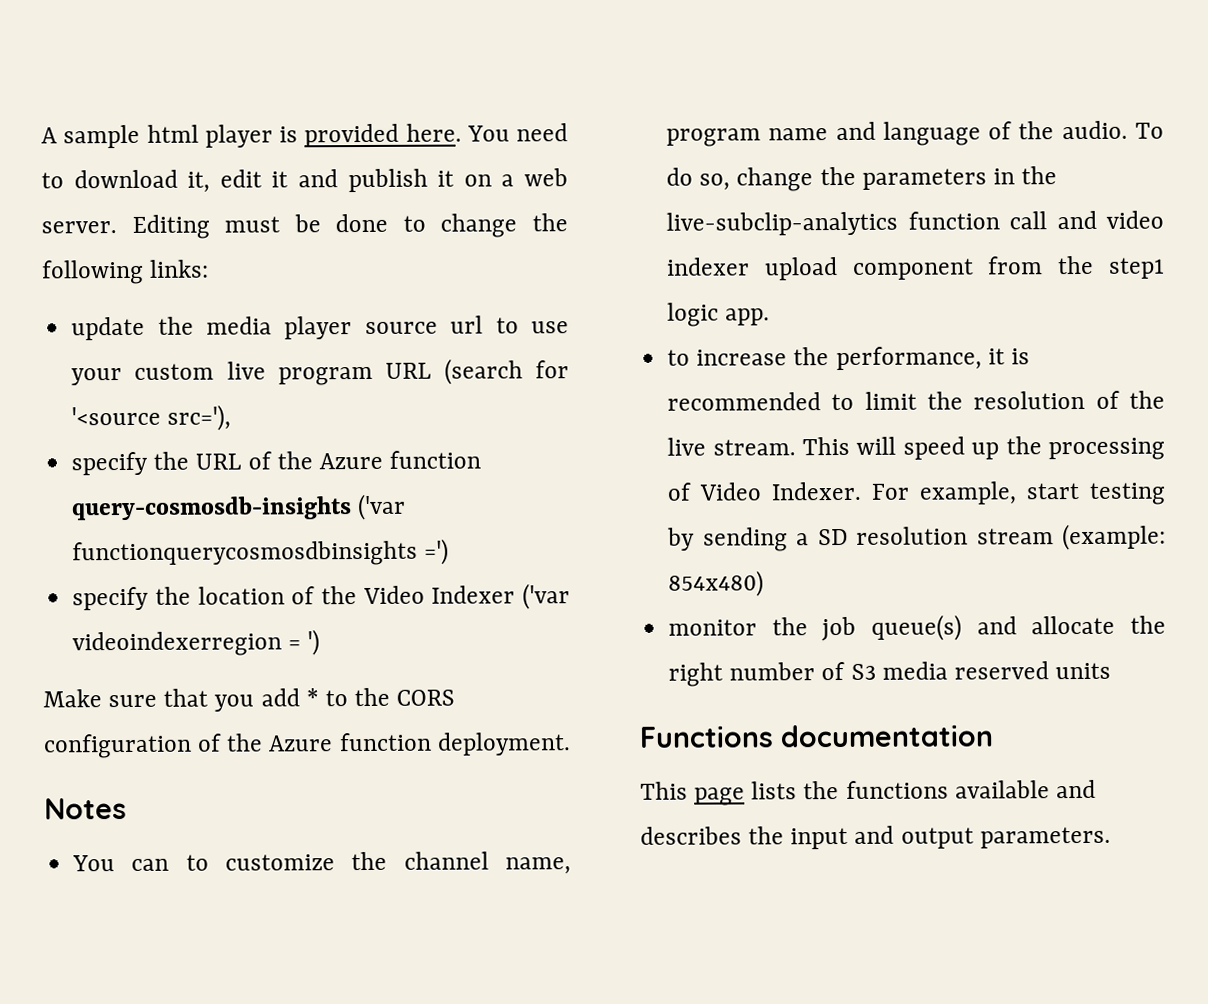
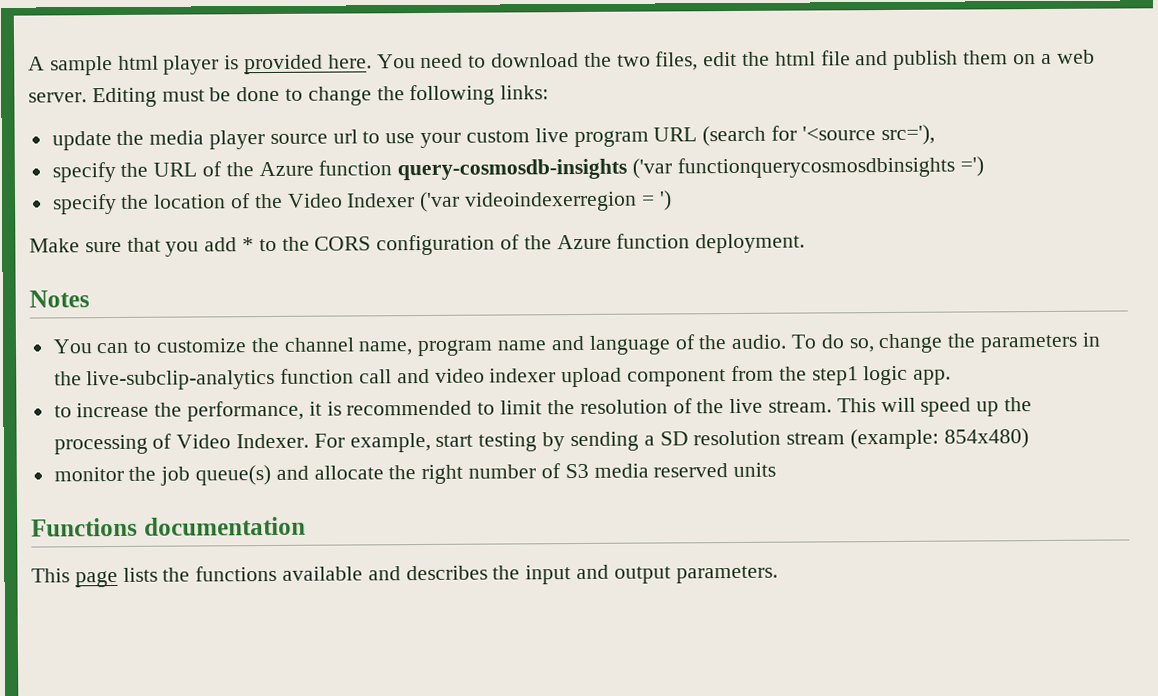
[187,169,289,193] it, edit it -> [583,50,851,71] the two files, edit the html file
[437,170,455,187] it -> [963,50,1009,65] them

